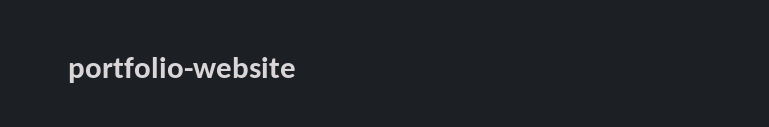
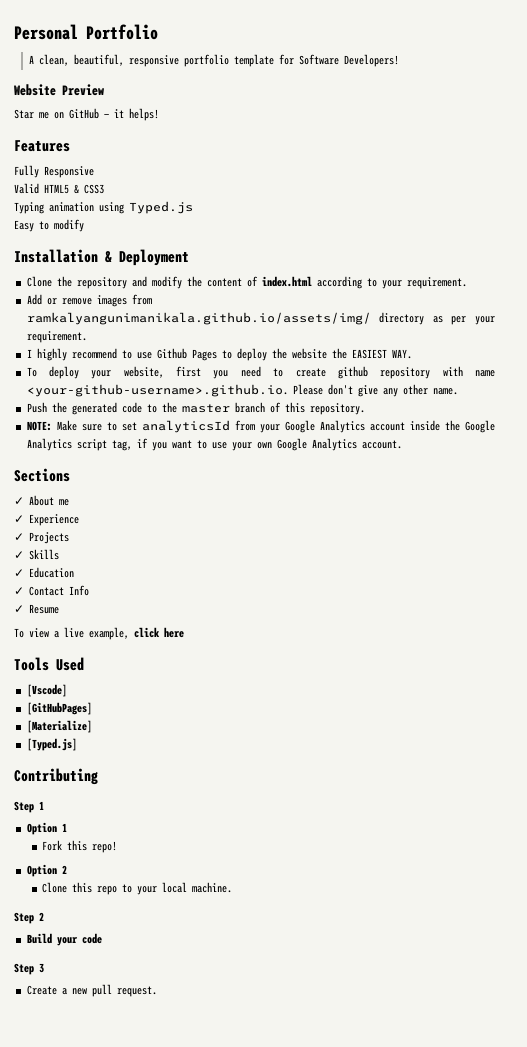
[68,57,296,83] portfolio-website -> [14,24,158,40] [29,54,400,67] [14,84,104,96] [14,108,159,121] [14,140,70,152] [14,165,94,178] [14,183,104,194] [14,201,193,214] [14,219,84,232] [14,249,189,266] [26,276,467,289] [26,294,152,307] [26,312,495,325] [26,331,87,343] [26,348,412,361] [26,366,496,379] [26,384,458,397] [26,402,365,415] [26,420,496,433] [26,438,402,451] [14,468,70,482] [14,495,69,506] [14,514,79,526] [14,532,69,544] [14,549,59,560] [14,567,74,578] [14,585,89,596] [14,604,59,614] [14,627,184,640] [14,657,84,671] [26,684,67,697] [26,702,92,715] [26,720,92,733] [26,738,77,751] [14,768,98,785] [14,801,44,813] [26,822,67,835] [42,840,118,853] [26,864,67,877] [42,882,233,895] [14,912,44,924] [26,933,102,946] [14,963,44,975] [26,984,157,997] Personal Portfolio // A clean, beautiful, responsive portfolio template for Software Developers! // Website Preview // Star me on GitHub — it helps! // Features // Fully Responsive // Valid HTML5 & CSS3 // Typing animation using Typed.js // Easy to modify // Installation & Deployment // Clone the repository and modify the content of index.html according to your requirement. // Add or remove images from ramkalyangunimanikala.github.io/assets/img/ directory as per your requirement. // I highly recommend to use Github Pages to deploy the website the EASIEST WAY. // To deploy your website, first you need to create github repository with name <your-github-username>.github.io. Please don't give any other name. // Push the generated code to the master branch of this repository. // NOTE: Make sure to set analyticsId from your Google Analytics account inside the Google Analytics script tag, if you want to use your own Google Analytics account. // Sections // ✓ About me // ✓ Experience // ✓ Projects // ✓ Skills // ✓ Education // ✓ Contact Info // ✓ Resume // To view a live example, click here // Tools Used // [Vscode] // [GitHubPages] // [Materialize] // [Typed.js] // Contributing // Step 1 // Option 1 // Fork this repo! // Option 2 // Clone this repo to your local machine. // Step 2 // Build your code // Step 3 // Create a new pull request.

